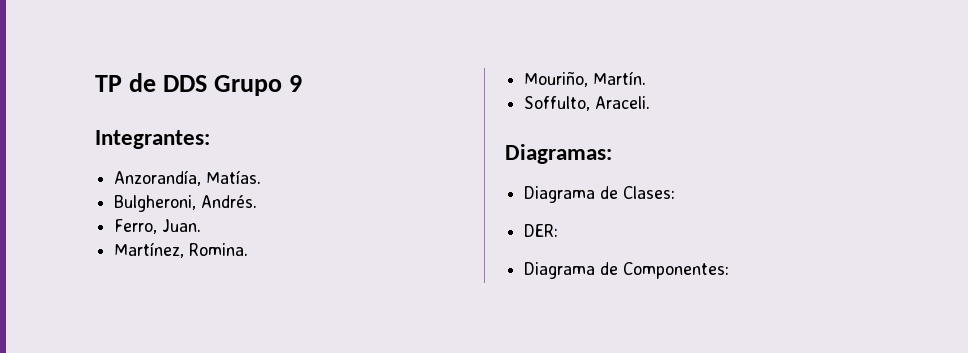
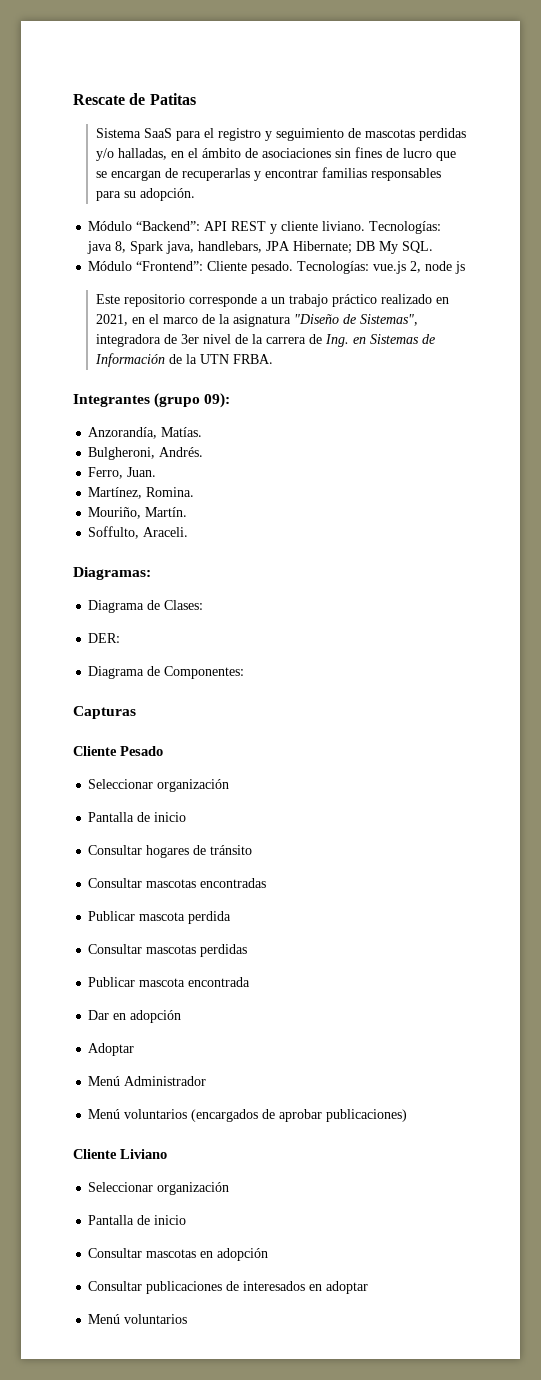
[95,73,302,96] [95,130,210,149] TP de DDS Grupo 9 // Integrantes: -> [73,93,196,105] [95,128,466,141] [95,147,456,161] [95,167,441,181] [95,188,195,201] [88,221,442,234] [87,241,434,254] [88,261,466,274] [95,294,449,307] [95,314,418,327] [95,334,435,347] [94,353,273,367] [73,393,231,408] Rescate de Patitas // Sistema SaaS para el registro y seguimiento de mascotas perdidas y/o halladas, en el ámbito de asociaciones sin fines de lucro que se encargan de recuperarlas y encontrar familias responsables para su adopción. // Módulo “Backend”: API REST y cliente liviano. Tecnologías: java 8, Spark java, handlebars, JPA Hibernate; DB My SQL. // Módulo “Frontend”: Cliente pesado. Tecnologías: vue.js 2, node js // Este repositorio corresponde a un trabajo práctico realizado en 2021, en el marco de la asignatura "Diseño de Sistemas", integradora de 3er nivel de la carrera de Ing. en Sistemas de Información de la UTN FRBA. // Integrantes (grupo 09):
(730, 270) none -> [73,706,136,719] [73,746,163,756] [88,779,230,792] [88,812,187,822] [88,845,253,858] [88,878,267,888] [88,911,232,924] [88,944,248,957] [88,977,251,987] [88,1010,182,1023] [88,1043,135,1056] [88,1076,207,1086] [88,1109,408,1122] [73,1149,167,1159] [88,1182,230,1195] [88,1215,187,1225] [88,1248,269,1261] [88,1281,369,1294] [88,1314,188,1324] // Capturas // Cliente Pesado // Seleccionar organización // Pantalla de inicio // Consultar hogares de tránsito // Consultar mascotas encontradas // Publicar mascota perdida // Consultar mascotas perdidas // Publicar mascota encontrada // Dar en adopción // Adoptar // Menú Administrador // Menú voluntarios (encargados de aprobar publicaciones) // Cliente Liviano // Seleccionar organización // Pantalla de inicio // Consultar mascotas en adopción // Consultar publicaciones de interesados en adoptar // Menú voluntarios

